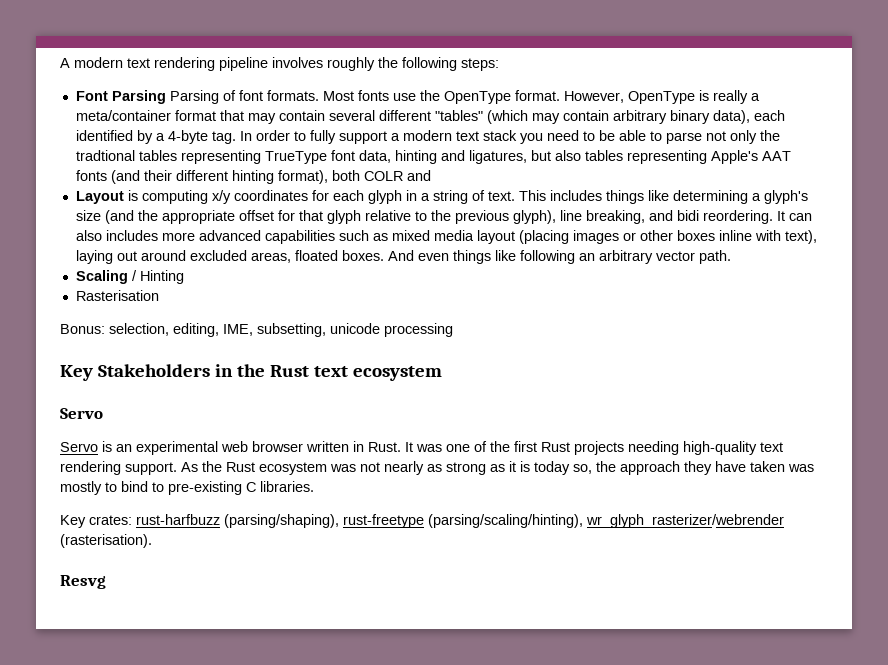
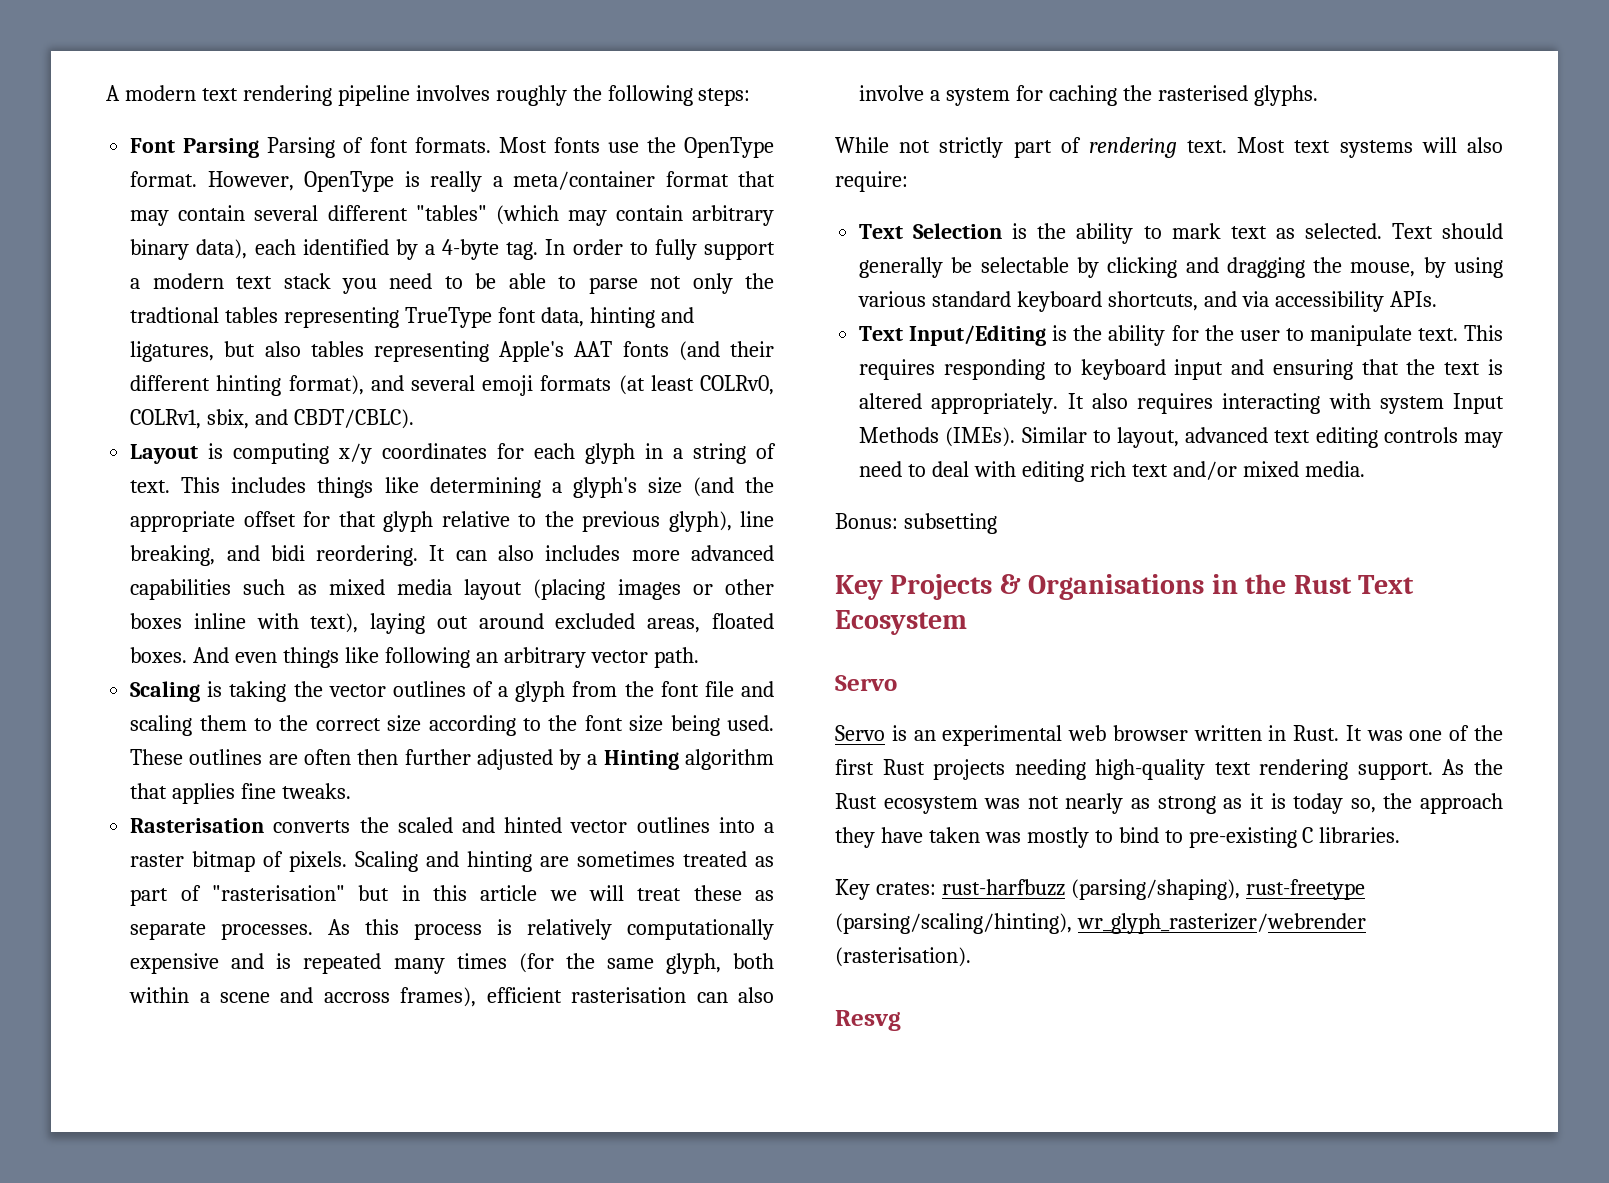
[331,170,431,181] both COLR and -> [370,375,774,396] [130,409,415,429] and several emoji formats (at least COLRv0, COLRv1, sbix, and CBDT/CBLC).
[131,270,184,284] [75,290,159,301] [60,323,453,337] [60,364,210,381] / Hinting // Rasterisation // Bonus: selection, editing, IME, subsetting, unicode processing // Key Stakeholders -> [207,681,774,702] [130,715,774,736] [130,749,774,770] [130,783,352,804] [130,817,774,833] [130,851,775,872] [130,885,774,906] [130,919,774,940] [130,953,774,974] [129,987,774,1007] [859,85,1318,106] [835,137,1503,158] [835,171,908,192] [859,223,1503,244] [859,257,1503,278] [858,291,1437,312] [859,325,1503,346] [859,359,1503,380] [859,393,1504,414] [859,427,1503,448] [859,461,1365,482] [835,513,997,534] [835,574,1205,600] is taking the vector outlines of a glyph from the font file and scaling them to the correct size according to the font size being used. These outlines are often then further adjusted by a Hinting algorithm that applies fine tweaks. // Rasterisation converts the scaled and hinted vector outlines into a raster bitmap of pixels. Scaling and hinting are sometimes treated as part of "rasterisation" but in this article we will treat these as separate processes. As this process is relatively computationally expensive and is repeated many times (for the same glyph, both within a scene and accross frames), efficient rasterisation can also involve a system for caching the rasterised glyphs. // While not strictly part of rendering text. Most text systems will also require: // Text Selection is the ability to mark text as selected. Text should generally be selectable by clicking and dragging the mouse, by using various standard keyboard shortcuts, and via accessibility APIs. // Text Input/Editing is the ability for the user to manipulate text. This requires responding to keyboard input and ensuring that the text is altered appropriately. It also requires interacting with system Input Methods (IMEs). Similar to layout, advanced text editing controls may need to deal with editing rich text and/or mixed media. // Bonus: subsetting // Key Projects & Organisations
[313,366,442,381] text ecosystem -> [1357,575,1414,594] [835,610,967,635] Text Ecosystem

